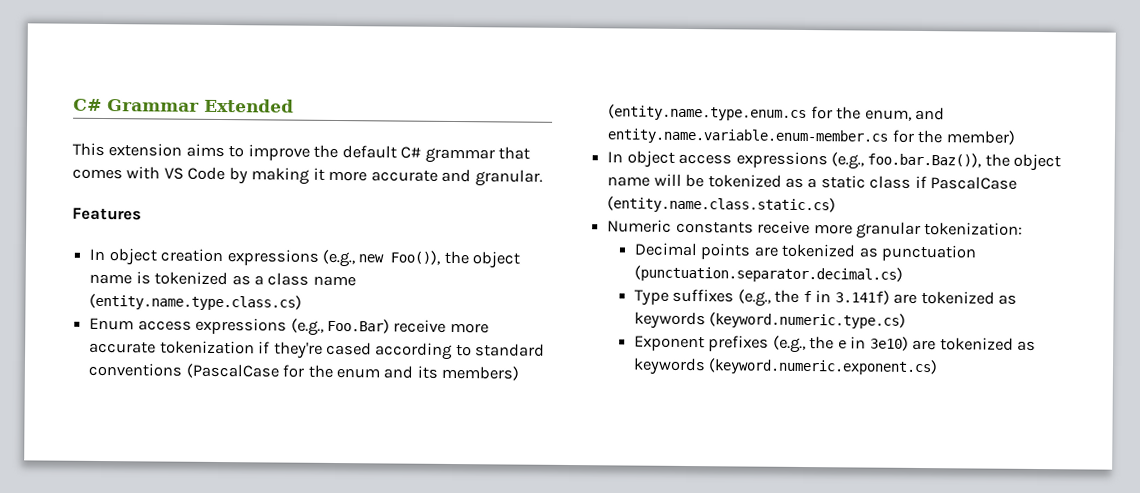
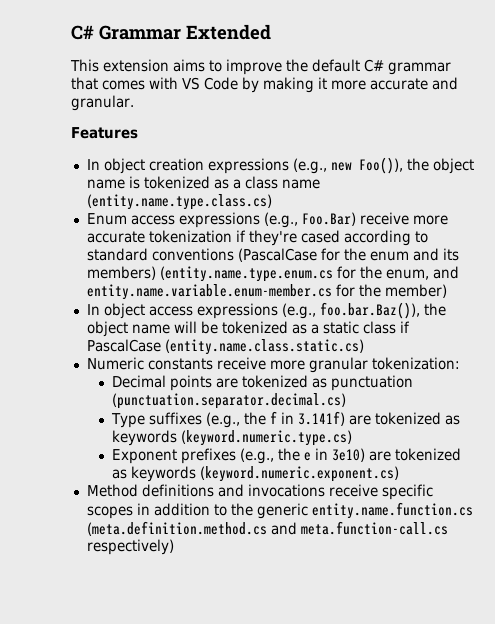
(939, 367) none -> [86,484,433,500] [86,502,473,519] [86,521,448,536] [86,539,174,555] // Method definitions and invocations receive specific scopes in addition to the generic entity.name.function.cs (meta.definition.method.cs and meta.function-call.cs respectively)

